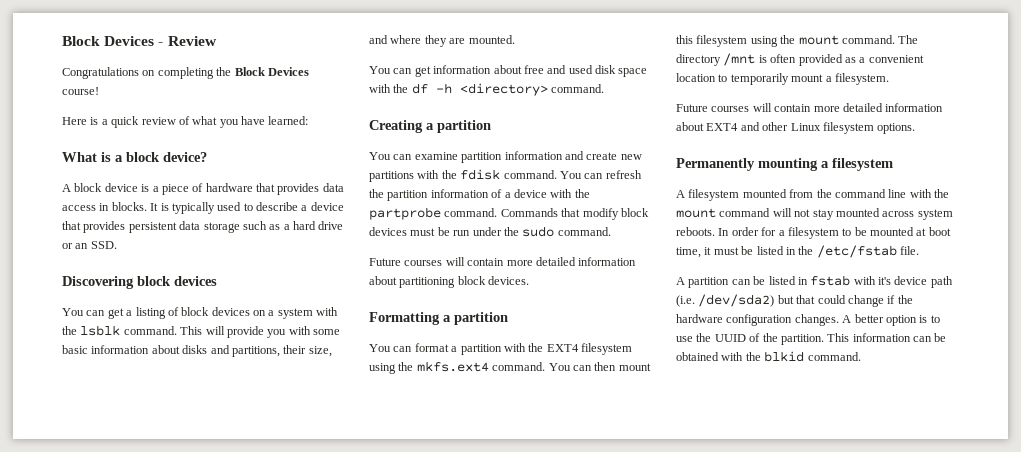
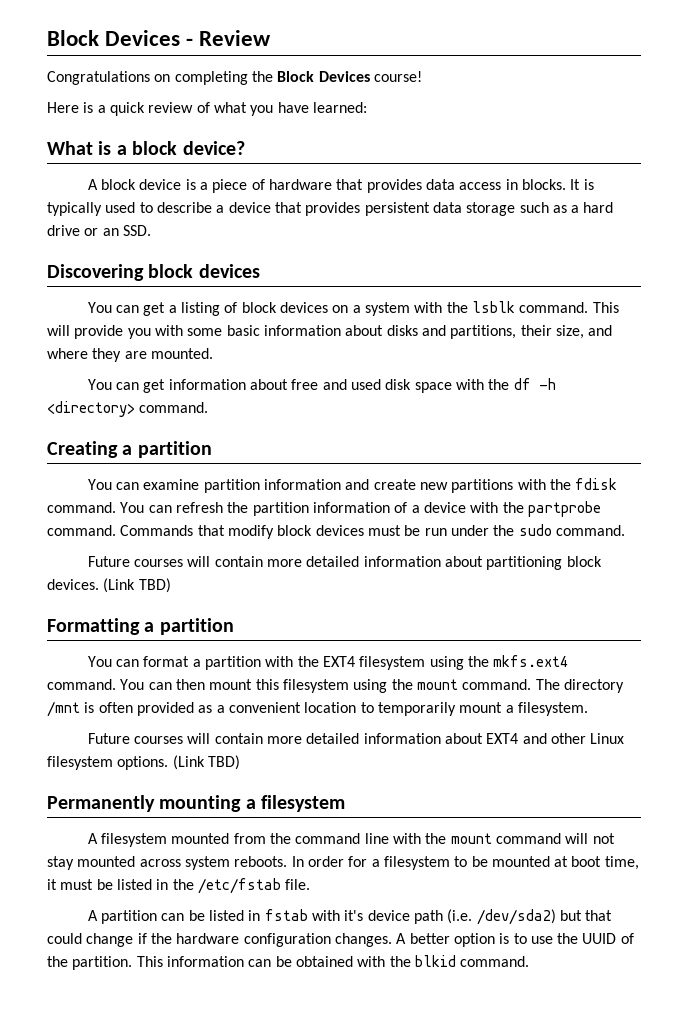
(530, 280) none -> [103,578,171,593] (Link TBD)
(916, 128) none -> [172,755,240,770] (Link TBD)

